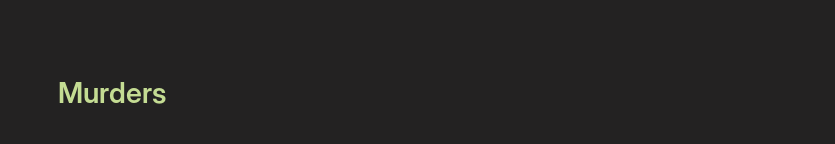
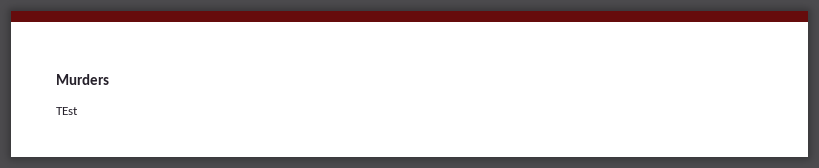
(166, 93) none -> [56,107,78,115] // TEst

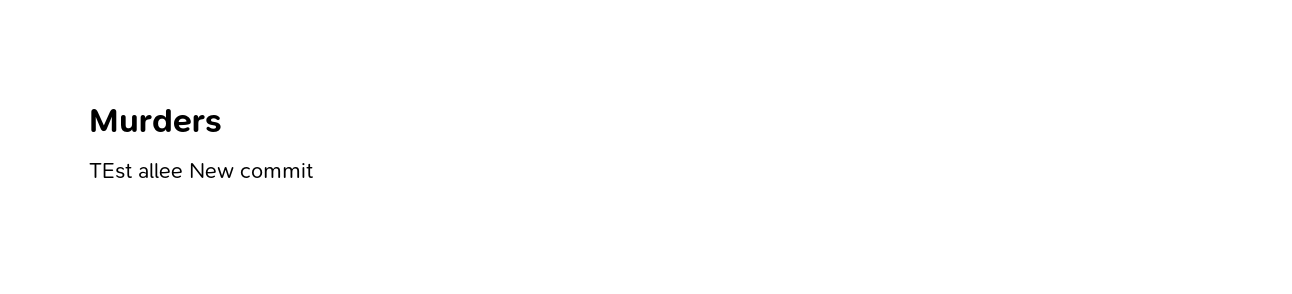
(78, 111) none -> [138,163,313,179] allee New commit

